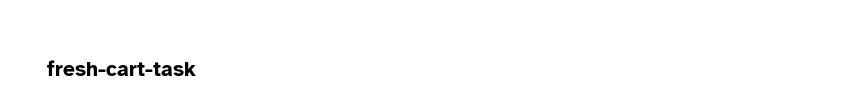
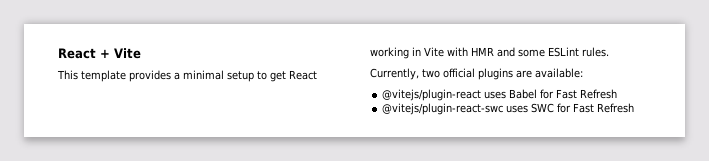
[47,60,196,76] fresh-cart-task -> [58,48,141,59] [57,70,317,82] [370,47,609,59] [370,68,583,80] [382,89,618,101] [382,103,635,115] React + Vite // This template provides a minimal setup to get React working in Vite with HMR and some ESLint rules. // Currently, two official plugins are available: // @vitejs/plugin-react uses Babel for Fast Refresh // @vitejs/plugin-react-swc uses SWC for Fast Refresh

